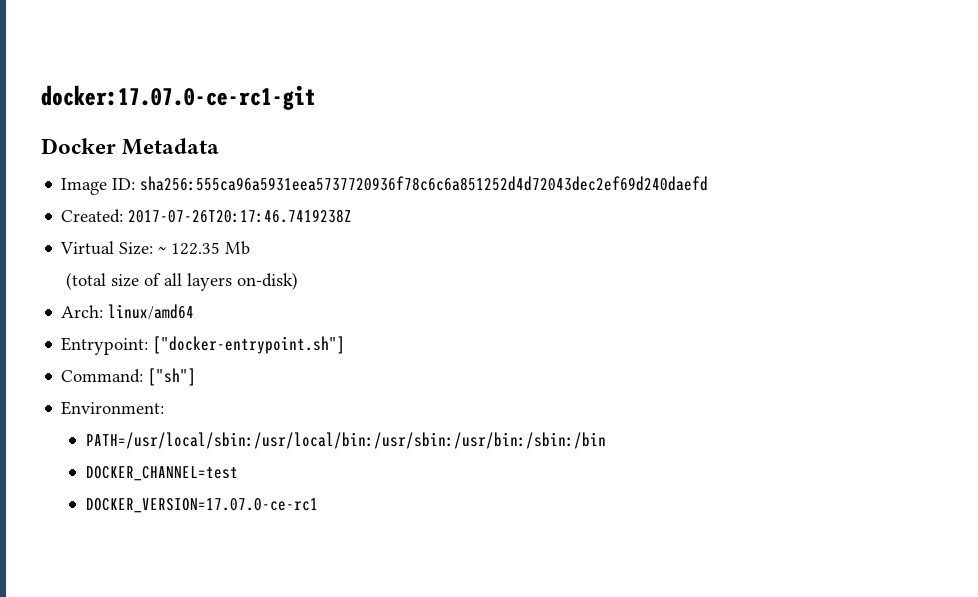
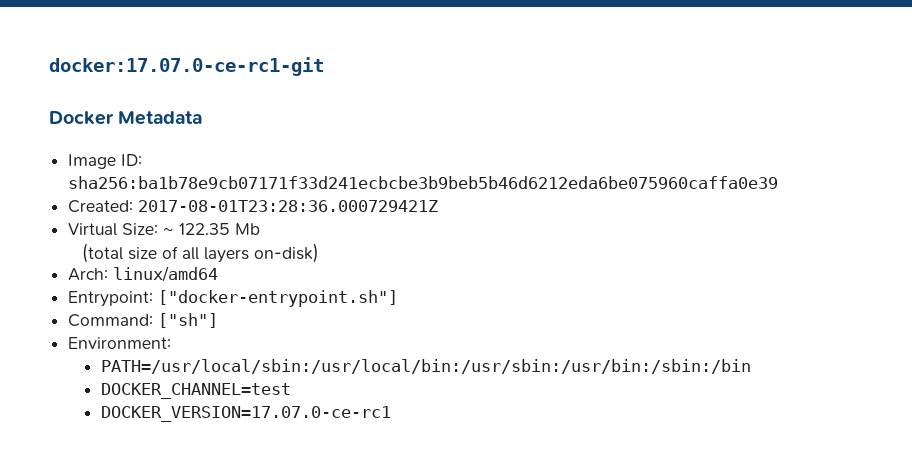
[140,176,709,191] sha256:555ca96a5931eea5737720936f78c6c6a851252d4d72043dec2ef69d240daefd -> [68,176,779,189] sha256:ba1b78e9cb07171f33d241ecbcbe3b9beb5b46d6212eda6be075960caffa0e39
[128,209,353,223] 2017-07-26T20:17:46.7419238Z -> [138,200,439,212] 2017-08-01T23:28:36.000729421Z

